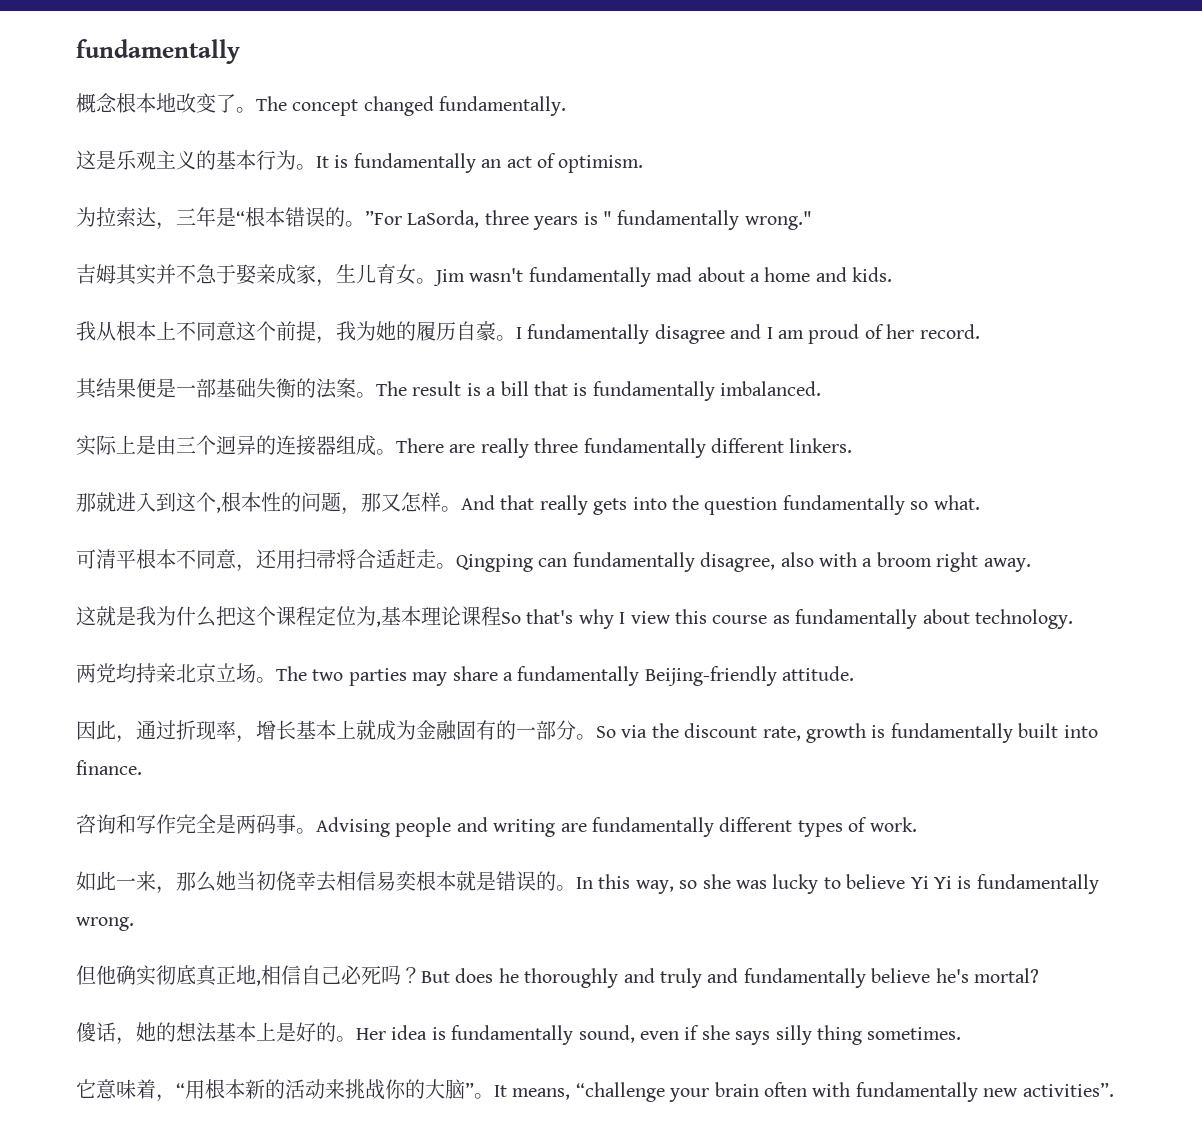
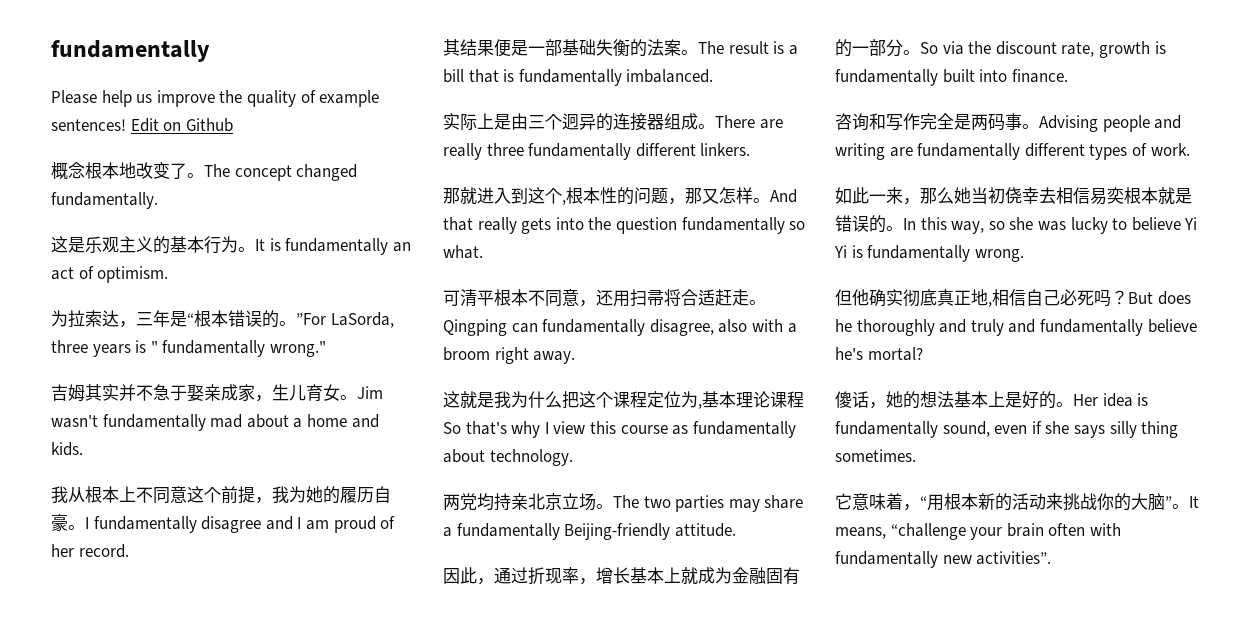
[76,39,240,64] fundamentally -> [51,40,210,62] [51,90,380,107] [51,118,233,132] fundamentally // Please help us improve the quality of example sentences! Edit on Github

